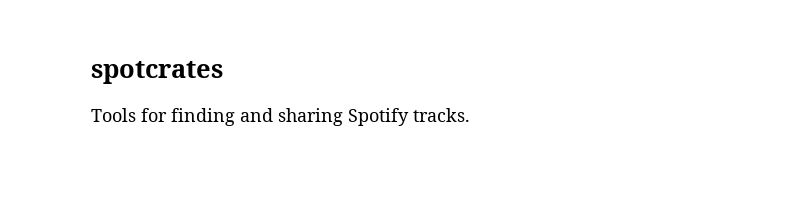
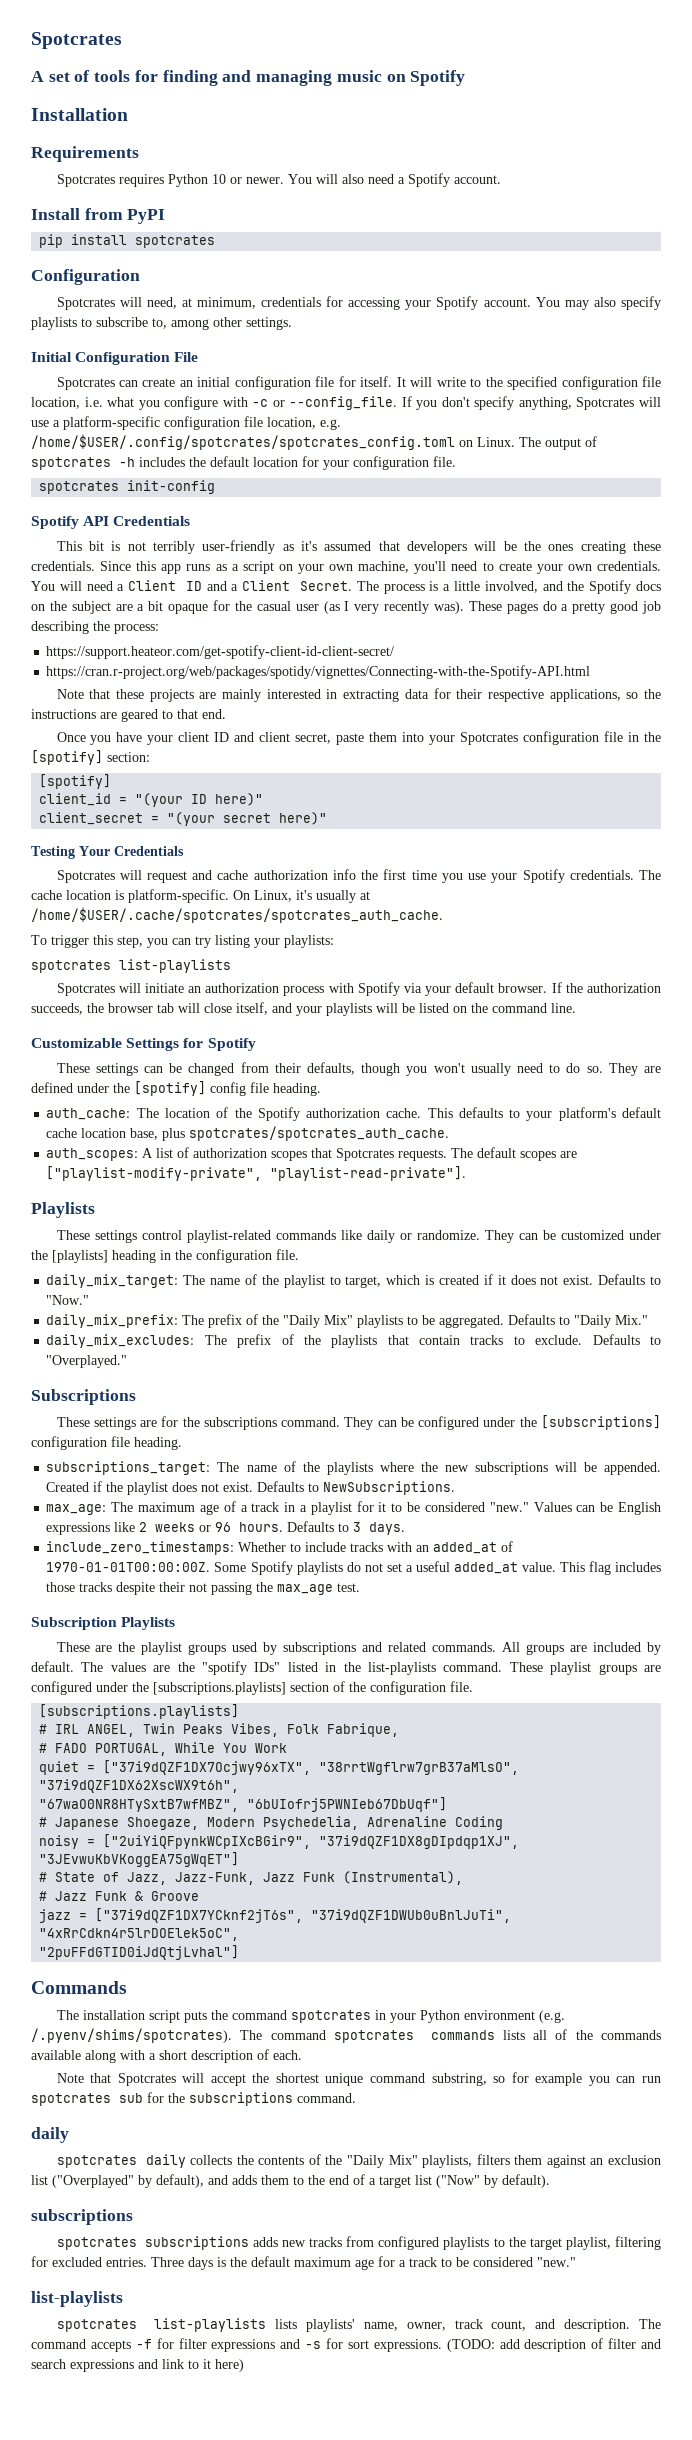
[91,61,223,84] [91,108,470,126] spotcrates // Tools for finding and sharing Spotify tracks. -> [31,32,122,49] [31,70,466,86] [31,108,128,121] [31,146,139,162] [56,173,501,187] [31,208,166,224] [39,234,216,248] [31,269,140,285] [56,296,661,310] [31,317,292,330] [31,352,199,365] [56,376,661,390] [31,396,661,410] [31,416,341,430] [31,434,597,450] [31,456,456,470] [39,480,216,494] [31,516,191,529] [56,540,661,554] [31,561,661,574] [31,580,661,594] [31,600,662,614] [31,621,159,634] [46,645,395,659] [46,665,591,679] [56,688,662,702] [31,709,226,722] [56,731,661,745] [31,750,150,765] [39,774,112,789] [39,793,264,807] [39,812,328,826] [31,846,184,859] [56,869,661,883] [31,889,370,903] [31,907,443,923] [31,935,334,948] [31,959,231,973] [56,982,661,996] [31,1002,576,1016] [31,1038,256,1051] [56,1062,661,1076] [31,1081,321,1096] [46,1107,661,1121] [46,1126,450,1141] [46,1147,578,1161] [46,1166,467,1181] [31,1202,95,1218] [56,1230,662,1243] [31,1249,299,1263] [46,1274,662,1288] [46,1295,90,1305] [46,1314,649,1328] [46,1334,661,1348] [46,1355,128,1368] [31,1389,136,1405] [56,1415,662,1430] [31,1436,182,1450] [46,1461,661,1475] [46,1481,456,1495] [46,1501,661,1515] [46,1521,406,1535] [46,1541,514,1555] [46,1561,662,1575] [46,1582,361,1595] [31,1617,176,1630] [56,1642,661,1655] [31,1661,661,1675] [31,1681,473,1695] [39,1704,240,1719] [39,1723,400,1737] [39,1742,288,1756] [39,1760,520,1775] [39,1779,240,1793] [39,1797,448,1812] [39,1816,504,1830] [39,1834,520,1849] [39,1852,240,1867] [39,1871,464,1885] [39,1891,200,1901] [39,1908,512,1923] [39,1928,240,1941] [39,1945,240,1960] [31,1981,127,1994] [56,2010,565,2023] [31,2028,661,2043] [31,2049,302,2063] [56,2072,662,2086] [31,2092,356,2106] [31,2127,69,2143] [56,2154,662,2168] [31,2174,550,2188] [31,2209,133,2225] [56,2236,661,2250] [31,2256,576,2270] [31,2291,123,2307] [56,2318,661,2332] [31,2338,661,2352] [31,2359,244,2372] Spotcrates // A set of tools for finding and managing music on Spotify // Installation // Requirements // Spotcrates requires Python 10 or newer. You will also need a Spotify account. // Install from PyPI // pip install spotcrates // Configuration // Spotcrates will need, at minimum, credentials for accessing your Spotify account. You may also specify playlists to subscribe to, among other settings. // Initial Configuration File // Spotcrates can create an initial configuration file for itself. It will write to the specified configuration file location, i.e. what you configure with -c or --config_file. If you don't specify anything, Spotcrates will use a platform-specific configuration file location, e.g. /home/$USER/.config/spotcrates/spotcrates_config.toml on Linux. The output of spotcrates -h includes the default location for your configuration file. // spotcrates init-config // Spotify API Credentials // This bit is not terribly user-friendly as it's assumed that developers will be the ones creating these credentials. Since this app runs as a script on your own machine, you'll need to create your own credentials. You will need a Client ID and a Client Secret. The process is a little involved, and the Spotify docs on the subject are a bit opaque for the casual user (as I very recently was). These pages do a pretty good job describing the process: // https://support.heateor.com/get-spotify-client-id-client-secret/ // https://cran.r-project.org/web/packages/spotidy/vignettes/Connecting-with-the-Spotify-API.html // Note that these projects are mainly interested in extracting data for their respective applications, so the instructions are geared to that end. // Once you have your client ID and client secret, paste them into your Spotcrates configuration file in the [spotify] section: // [spotify] // client_id = "(your ID here)" // client_secret = "(your secret here)" // Testing Your Credentials // Spotcrates will request and cache authorization info the first time you use your Spotify credentials. The cache location is platform-specific. On Linux, it's usually at /home/$USER/.cache/spotcrates/spotcrates_auth_cache. // To trigger this step, you can try listing your playlists: // spotcrates list-playlists // Spotcrates will initiate an authorization process with Spotify via your default browser. If the authorization succeeds, the browser tab will close itself, and your playlists will be listed on the command line. // Customizable Settings for Spotify // These settings can be changed from their defaults, though you won't usually need to do so. They are defined under the [spotify] config file heading. // auth_cache: The location of the Spotify authorization cache. This defaults to your platform's default cache location base, plus spotcrates/spotcrates_auth_cache. // auth_scopes: A list of authorization scopes that Spotcrates requests. The default scopes are ["playlist-modify-private", "playlist-read-private"]. // Playlists // These settings control playlist-related commands like daily or randomize. They can be customized under the [playlists] heading in the configuration file. // daily_mix_target: The name of the playlist to target, which is created if it does not exist. Defaults to "Now." // daily_mix_prefix: The prefix of the "Daily Mix" playlists to be aggregated. Defaults to "Daily Mix." // daily_mix_excludes: The prefix of the playlists that contain tracks to exclude. Defaults to "Overplayed." // Subscriptions // These settings are for the subscriptions command. They can be configured under the [subscriptions] configuration file heading. // subscriptions_target: The name of the playlists where the new subscriptions will be appended. Created if the playlist does not exist. Defaults to NewSubscriptions. // max_age: The maximum age of a track in a playlist for it to be considered "new." Values can be English expressions like 2 weeks or 96 hours. Defaults to 3 days. // include_zero_timestamps: Whether to include tracks with an added_at of 1970-01-01T00:00:00Z. Some Spotify playlists do not set a useful added_at value. This flag includes those tracks despite their not passing the max_age test. // Subscription Playlists // These are the playlist groups used by subscriptions and related commands. All groups are included by default. The values are the "spotify IDs" listed in the list-playlists command. These playlist groups are configured under the [subscriptions.playlists] section of the configuration file. // [subscriptions.playlists] // # IRL ANGEL, Twin Peaks Vibes, Folk Fabrique, // # FADO PORTUGAL, While You Work // quiet = ["37i9dQZF1DX7Ocjwy96xTX", "38rrtWgflrw7grB37aMlsO", "37i9dQZF1DX62XscWX9t6h", // "67waO0NR8HTySxtB7wfMBZ", "6bUIofrj5PWNIeb67DbUqf"] // # Japanese Shoegaze, Modern Psychedelia, Adrenaline Coding // noisy = ["2uiYiQFpynkWCpIXcBGir9", "37i9dQZF1DX8gDIpdqp1XJ", "3JEvwuKbVKoggEA75gWqET"] // # State of Jazz, Jazz-Funk, Jazz Funk (Instrumental), // # Jazz Funk & Groove // jazz = ["37i9dQZF1DX7YCknf2jT6s", "37i9dQZF1DWUb0uBnlJuTi", "4xRrCdkn4r5lrDOElek5oC", // "2puFFdGTID0iJdQtjLvhal"] // Commands // The installation script puts the command spotcrates in your Python environment (e.g. /.pyenv/shims/spotcrates). The command spotcrates commands lists all of the commands available along with a short description of each. // Note that Spotcrates will accept the shortest unique command substring, so for example you can run spotcrates sub for the subscriptions command. // daily // spotcrates daily collects the contents of the "Daily Mix" playlists, filters them against an exclusion list ("Overplayed" by default), and adds them to the end of a target list ("Now" by default). // subscriptions // spotcrates subscriptions adds new tracks from configured playlists to the target playlist, filtering for excluded entries. Three days is the default maximum age for a track to be considered "new." // list-playlists // spotcrates list-playlists lists playlists' name, owner, track count, and description. The command accepts -f for filter expressions and -s for sort expressions. (TODO: add description of filter and search expressions and link to it here)

